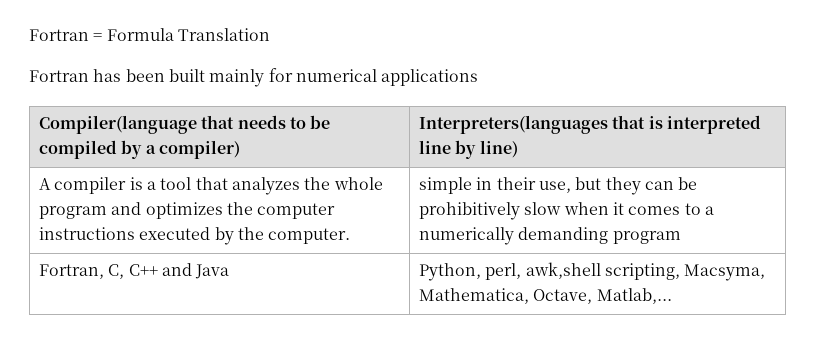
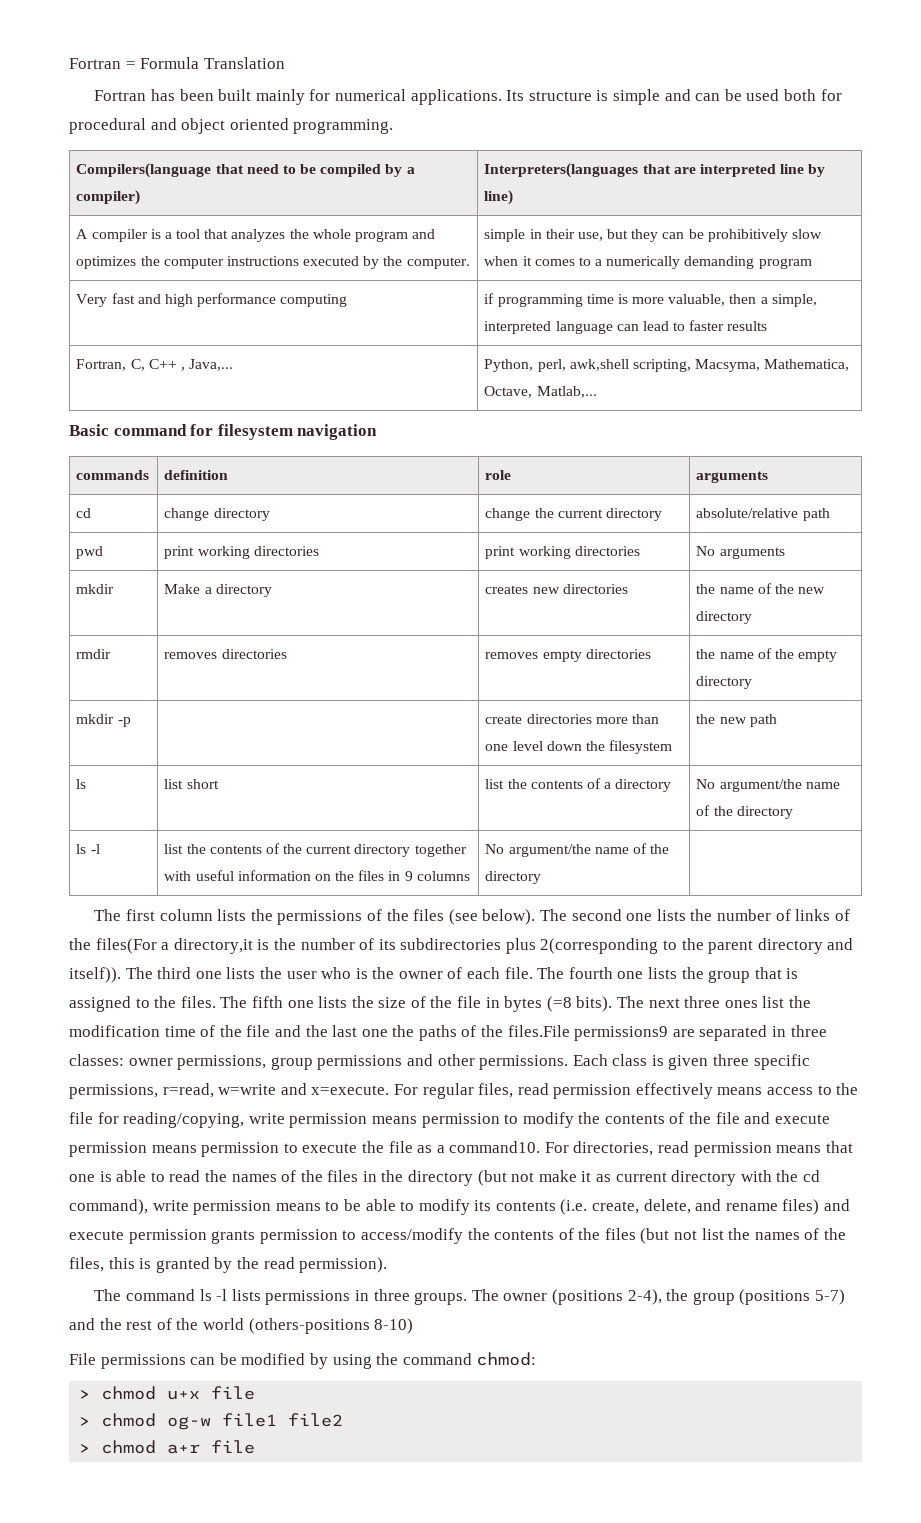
[381,69,479,86] [39,115,286,134] applications // Compiler(language that needs -> [410,89,842,105] [69,118,394,134] [76,163,279,178] applications. Its structure is simple and can be used both for procedural and object oriented programming. // Compilers(language that need
[648,116,663,129] is -> [673,167,696,174] are
(681, 237) none -> [76,293,348,307] [484,293,817,307] [484,320,768,334] // Very fast and high performance computing | if programming time is more valuable, then a simple, interpreted language can lead to faster results
[162,263,230,279] and Java -> [180,359,234,371] , Java,...
(672, 296) none -> [69,424,378,440] [76,470,150,480] [164,470,229,480] [485,470,512,480] [696,471,769,483] [76,508,92,518] [164,508,270,521] [485,508,662,521] [696,508,830,521] [76,546,104,559] [164,546,319,559] [485,546,640,559] [696,546,785,559] [76,584,115,594] [164,584,272,597] [485,584,628,594] [696,583,826,594] [696,611,753,624] [76,649,112,659] [164,649,287,659] [485,649,651,662] [696,648,838,662] [696,676,753,689] [76,714,131,727] [485,714,659,724] [485,740,673,754] [696,714,777,727] [76,779,87,789] [164,779,219,789] [485,778,672,792] [696,779,840,792] [696,805,793,819] [76,844,100,854] [164,843,467,857] [164,870,470,881] [485,843,670,857] [485,871,542,884] [94,909,850,925] [69,938,854,954] [69,967,799,983] [69,996,811,1012] [69,1025,827,1041] [69,1054,810,1070] [69,1083,859,1099] [69,1112,830,1128] [69,1141,853,1157] [69,1170,820,1186] [69,1199,851,1215] [69,1228,847,1244] [69,1257,388,1273] [94,1289,845,1305] [69,1318,414,1334] [69,1352,537,1369] [79,1386,256,1400] [79,1413,344,1430] [79,1440,256,1454] // Basic command for filesystem navigation // commands | definition | role | arguments // cd | change directory | change the current directory | absolute/relative path // pwd | print working directories | print working directories | No arguments // mkdir | Make a directory | creates new directories | the name of the new directory // rmdir | removes directories | removes empty directories | the name of the empty directory // mkdir -p | | create directories more than one level down the filesystem | the new path // ls | list short | list the contents of a directory | No argument/the name of the directory // ls -l | list the contents of the current directory together with useful information on the files in 9 columns | No argument/the name of the directory | // The first column lists the permissions of the files (see below). The second one lists the number of links of the files(For a directory,it is the number of its subdirectories plus 2(corresponding to the parent directory and itself)). The third one lists the user who is the owner of each file. The fourth one lists the group that is assigned to the files. The fifth one lists the size of the file in bytes (=8 bits). The next three ones list the modification time of the file and the last one the paths of the files.File permissions9 are separated in three classes: owner permissions, group permissions and other permissions. Each class is given three specific permissions, r=read, w=write and x=execute. For regular files, read permission effectively means access to the file for reading/copying, write permission means permission to modify the contents of the file and execute permission means permission to execute the file as a command10. For directories, read permission means that one is able to read the names of the files in the directory (but not make it as current directory with the cd command), write permission means to be able to modify its contents (i.e. create, delete, and rename files) and execute permission grants permission to access/modify the contents of the files (but not list the names of the files, this is granted by the read permission). // The command ls -l lists permissions in three groups. The owner (positions 2-4), the group (positions 5-7) and the rest of the world (others-positions 8-10) // File permissions can be modified by using the command chmod: // > chmod u+x file // > chmod og-w file1 file2 // > chmod a+r file

